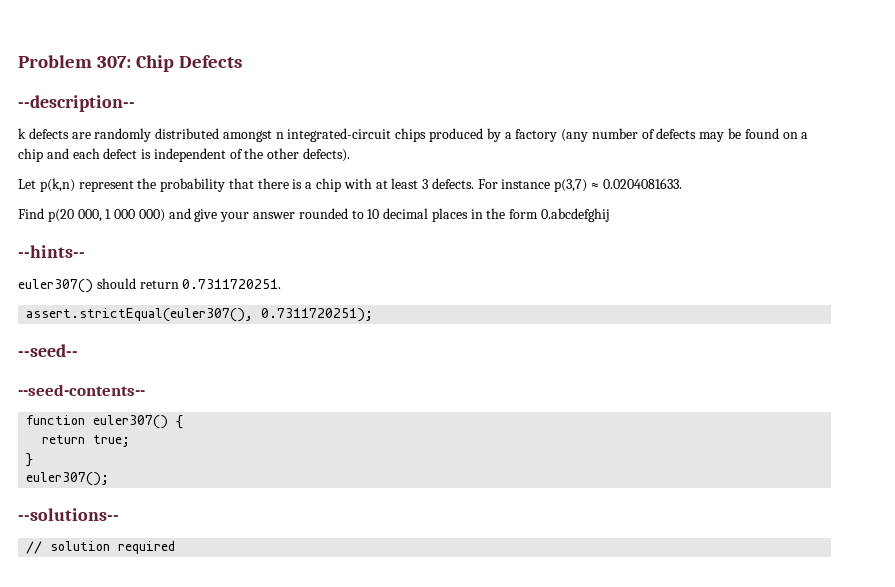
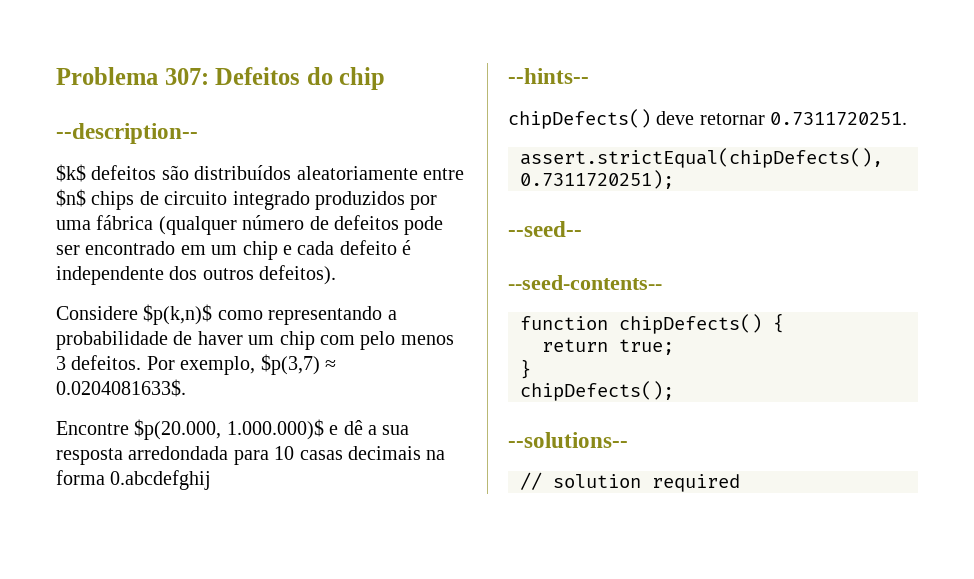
[18,55,243,72] [18,95,135,112] [18,128,809,142] [18,148,351,162] [18,178,682,192] [18,208,539,222] Problem 307: Chip Defects // --description-- // k defects are randomly distributed amongst n integrated-circuit chips produced by a factory (any number of defects may be found on a chip and each defect is independent of the other defects). // Let p(k,n) represent the probability that there is a chip with at least 3 defects. For instance p(3,7) ≈ 0.0204081633. // Find p(20 000, 1 000 000) and give your answer rounded to 10 decimal places in the form -> [56,67,386,90] [56,123,198,144] [56,164,464,182] [56,189,438,210] [56,215,444,235] [56,240,412,260] [56,265,337,285] [56,304,397,325] [56,331,454,350] [56,354,336,375] [56,379,186,397] [56,419,410,440] [56,446,446,465] [56,470,105,485] Problema 307: Defeitos do chip // --description-- // $k$ defeitos são distribuídos aleatoriamente entre $n$ chips de circuito integrado produzidos por uma fábrica (qualquer número de defeitos pode ser encontrado em um chip e cada defeito é independente dos outros defeitos). // Considere $p(k,n)$ como representando a probabilidade de haver um chip com pelo menos 3 defeitos. Por exemplo, $p(3,7) ≈ 0.0204081633$. // Encontre $p(20.000, 1.000.000)$ e dê a sua resposta arredondada para 10 casas decimais na forma
[18,278,179,293] euler307() should return -> [508,109,765,129] chipDefects() deve retornar
[26,308,254,322] assert.strictEqual(euler307(), -> [520,148,883,168] assert.strictEqual(chipDefects(),
[93,415,169,429] euler307() -> [619,314,762,334] chipDefects()
[26,472,110,486] euler307(); -> [520,381,674,401] chipDefects();

